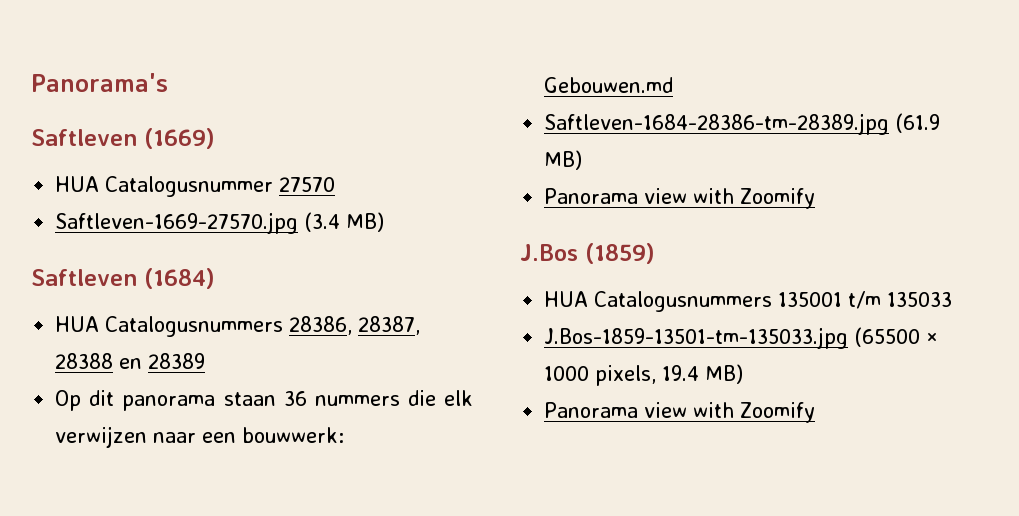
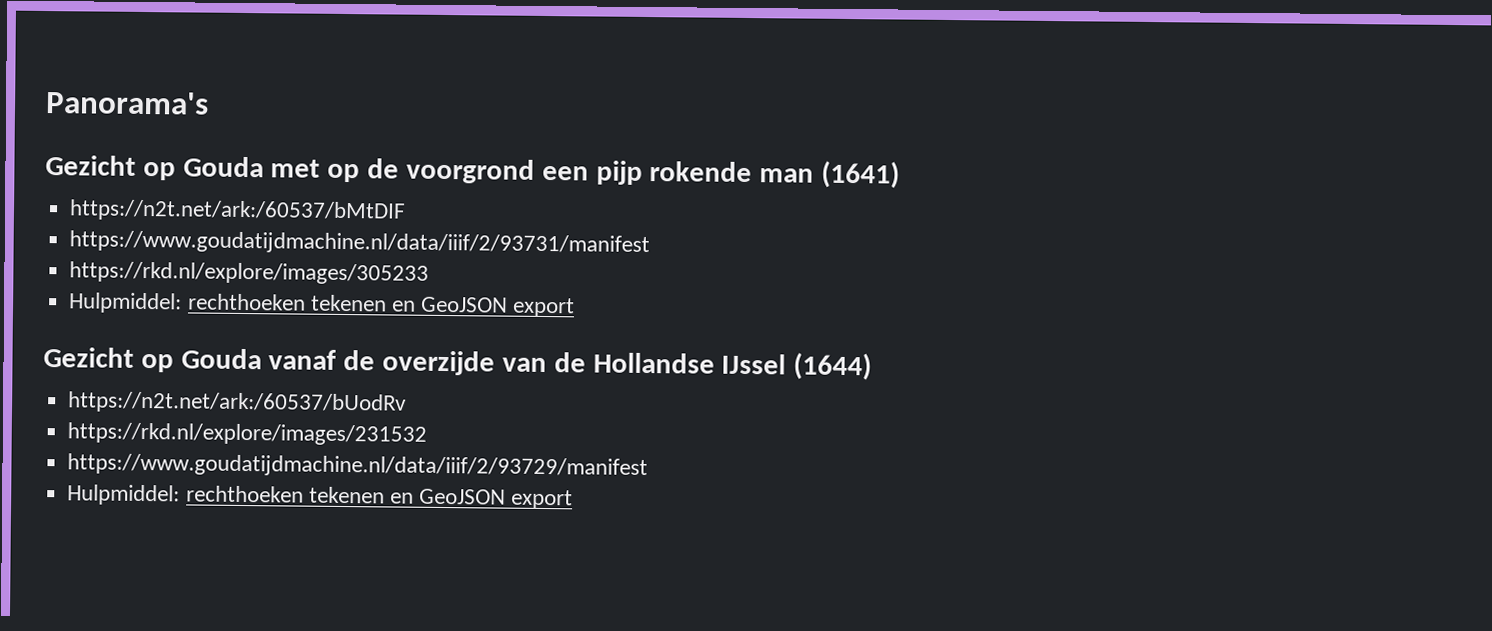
[31,128,215,149] [55,176,336,197] [55,212,385,234] [31,268,215,289] [55,316,421,337] [55,353,206,369] [55,390,473,411] [55,426,345,448] [544,77,674,93] [544,113,941,135] [544,150,583,170] [544,188,816,209] [520,243,655,264] [544,291,953,312] [544,327,939,349] [544,364,744,386] [544,402,816,423] Saftleven (1669) // HUA Catalogusnummer 27570 // Saftleven-1669-27570.jpg (3.4 MB) // Saftleven (1684) // HUA Catalogusnummers 28386, 28387, 28388 en 28389 // Op dit panorama staan 36 nummers die elk verwijzen naar een bouwwerk: Gebouwen.md // Saftleven-1684-28386-tm-28389.jpg (61.9 MB) // Panorama view with Zoomify // J.Bos (1859) // HUA Catalogusnummers 135001 t/m 135033 // J.Bos-1859-13501-tm-135033.jpg (65500 × 1000 pixels, 19.4 MB) // Panorama view with Zoomify -> [45,155,901,189] [69,199,407,223] [69,230,651,257] [69,261,430,285] [68,292,576,318] [43,347,873,381] [68,391,408,415] [67,422,428,446] [67,453,649,480] [67,484,574,510] Gezicht op Gouda met op de voorgrond een pijp rokende man (1641) // https://n2t.net/ark:/60537/bMtDIF // https://www.goudatijdmachine.nl/data/iiif/2/93731/manifest // https://rkd.nl/explore/images/305233 // Hulpmiddel: rechthoeken tekenen en GeoJSON export // Gezicht op Gouda vanaf de overzijde van de Hollandse IJssel (1644) // https://n2t.net/ark:/60537/bUodRv // https://rkd.nl/explore/images/231532 // https://www.goudatijdmachine.nl/data/iiif/2/93729/manifest // Hulpmiddel: rechthoeken tekenen en GeoJSON export

